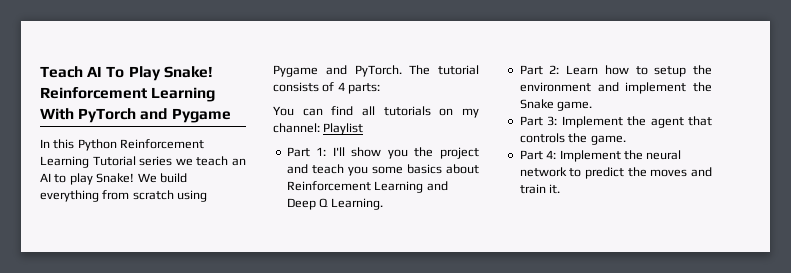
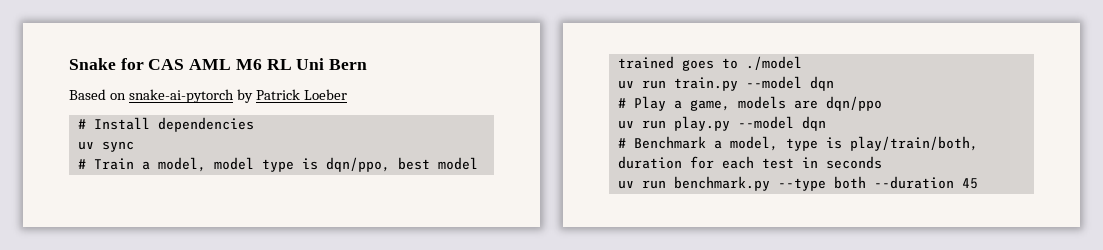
[40,66,213,81] [40,87,216,102] [40,108,231,123] [40,139,205,151] [40,156,246,168] [40,173,187,185] [40,190,208,202] [273,65,479,77] [273,82,381,94] [273,106,479,118] [273,123,364,135] [286,147,479,159] [286,164,479,176] [286,181,448,193] [286,198,383,210] [519,65,712,77] [519,82,712,94] [519,99,593,111] [519,116,712,128] [519,133,626,145] [519,150,682,162] [519,167,712,179] [519,184,561,194] Teach AI To Play Snake! Reinforcement Learning With PyTorch and Pygame // In this Python Reinforcement Learning Tutorial series we teach an AI to play Snake! We build everything from scratch using Pygame and PyTorch. The tutorial consists of 4 parts: // You can find all tutorials on my channel: Playlist // Part 1: I'll show you the project and teach you some basics about Reinforcement Learning and Deep Q Learning. // Part 2: Learn how to setup the environment and implement the Snake game. // Part 3: Implement the agent that controls the game. // Part 4: Implement the neural network to predict the moves and train it. -> [69,58,368,70] [69,89,347,103] [77,117,254,132] [77,141,134,152] [77,157,478,172] [617,56,802,71] [617,76,834,91] [617,96,882,111] [617,116,826,131] [617,136,978,151] [617,156,882,169] [617,176,978,191] Snake for CAS AML M6 RL Uni Bern // Based on snake-ai-pytorch by Patrick Loeber // # Install dependencies // uv sync // # Train a model, model type is dqn/ppo, best model trained goes to ./model // uv run train.py --model dqn // # Play a game, models are dqn/ppo // uv run play.py --model dqn // # Benchmark a model, type is play/train/both, duration for each test in seconds // uv run benchmark.py --type both --duration 45

